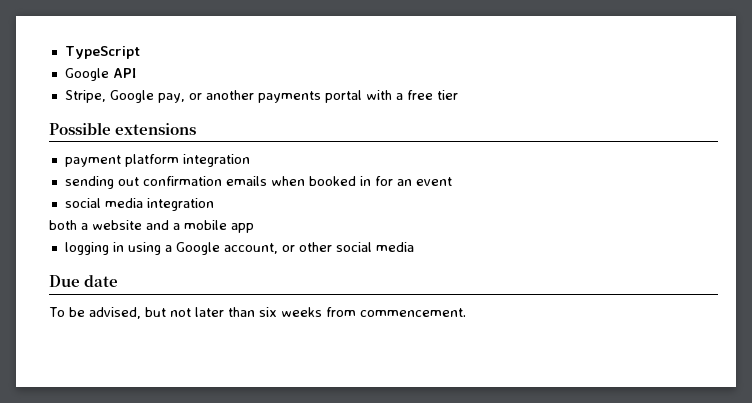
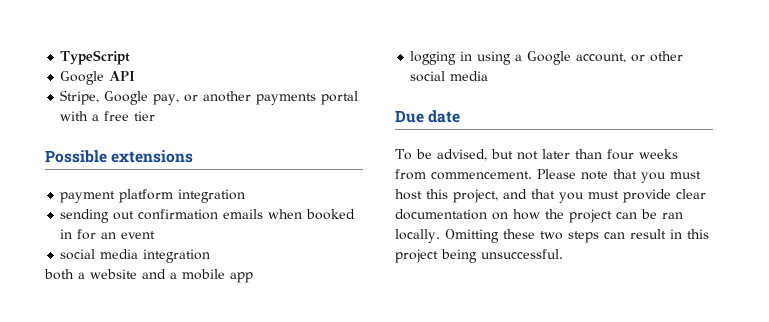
[258,307,277,317] six -> [606,149,634,160] four
(466, 312) none -> [537,169,701,183] [395,189,706,203] [395,209,683,223] [395,229,709,243] [395,249,563,263] Please note that you must host this project, and that you must provide clear documentation on how the project can be ran locally. Omitting these two steps can result in this project being unsuccessful.

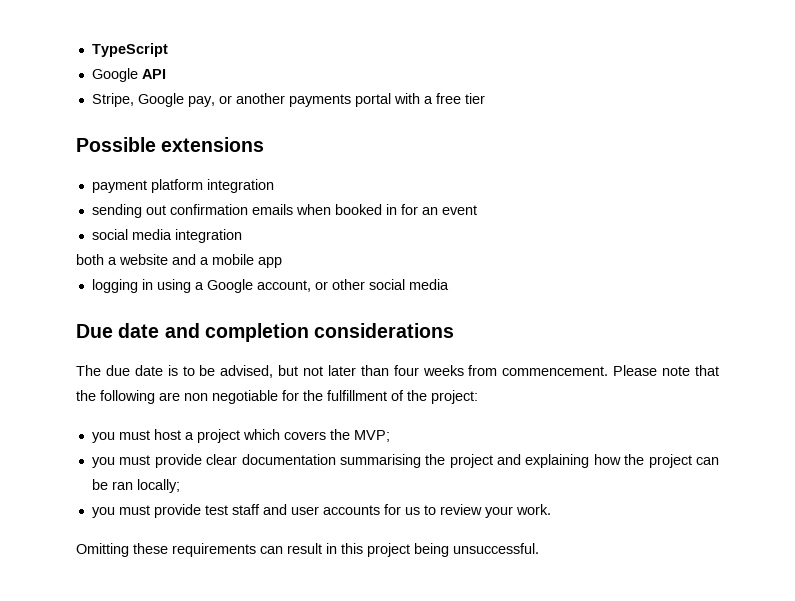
[395,149,412,160] // To -> [164,323,455,342] [76,365,195,376] and completion considerations // The due date is to
[641,171,701,183] [395,189,555,203] you must host this project, and that -> [76,390,478,404] [91,429,390,443] the following are non negotiable for the fulfillment of the project: // you must host a project which covers the MVP; //
[492,212,508,220] on -> [339,454,590,468] summarising the project and explaining
[395,229,599,243] locally. Omitting these two steps -> [136,479,180,493] [91,504,551,518] [76,543,256,557] locally; // you must provide test staff and user accounts for us to review your work. // Omitting these requirements

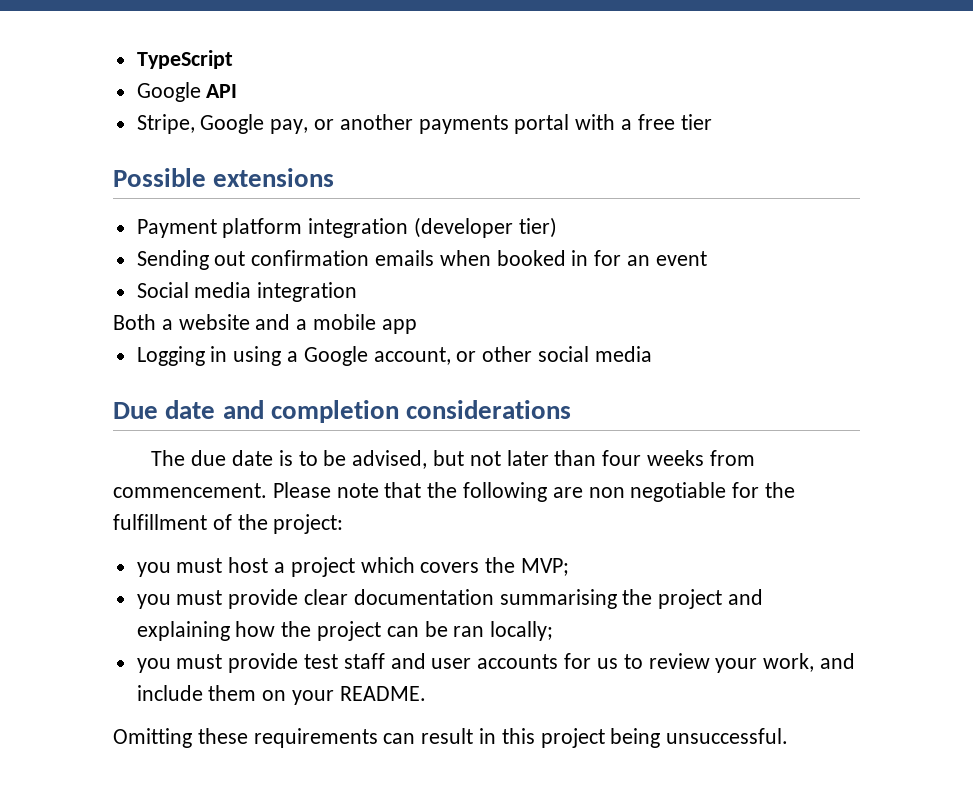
[91,180,147,193] payment -> [136,219,217,238] Payment
[91,204,142,218] // sending -> [414,217,557,238] [136,250,209,270] (developer tier) // Sending
[91,229,128,240] social -> [136,282,189,298] Social
[76,254,104,265] both -> [113,314,156,330] Both
[91,279,138,293] logging -> [136,346,205,366] Logging
[515,504,551,515] work. -> [763,653,855,672] [136,685,426,705] work, and include them on your README.

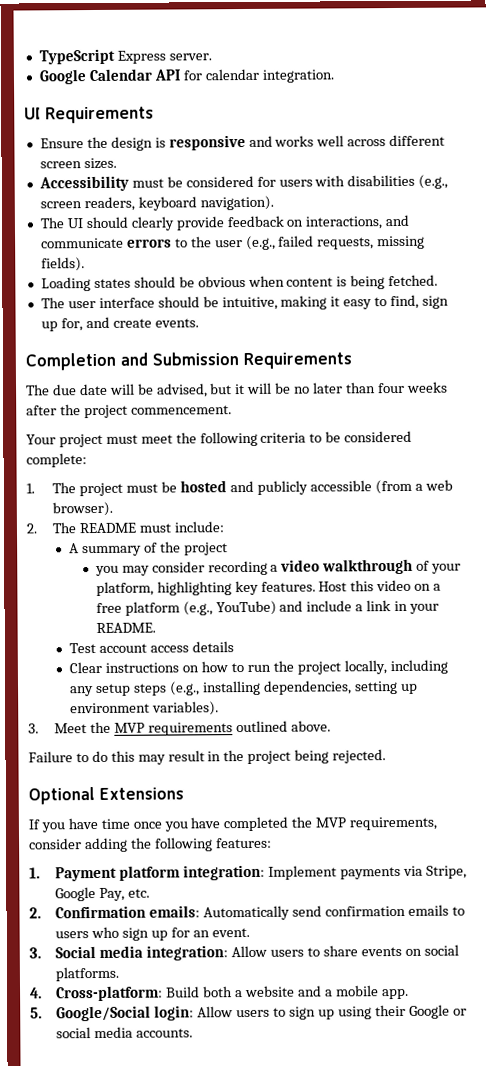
[136,82,201,102] // Google -> [116,50,212,64] [38,68,152,85] Express server. // Google Calendar
[136,114,712,134] [113,168,335,187] [136,217,557,238] [136,250,707,270] [136,282,358,302] [113,314,156,330] // Stripe, Google pay, or another payments portal with a free tier // Possible extensions // Payment platform integration (developer tier) // Sending out confirmation emails when booked in for an event // Social media integration // Both -> [182,68,335,83] [24,106,154,124] [39,134,446,151] [39,157,117,170] [38,174,449,192] [39,195,274,212] [39,214,410,231] [40,235,426,251] [40,257,85,272] [40,274,439,292] [40,294,450,311] [40,316,199,332] [25,352,352,371] [26,381,448,398] [26,404,232,419] [26,430,413,448] [26,453,87,468] [26,479,453,497] [52,501,114,517] [26,521,225,534] [69,541,229,557] [94,558,462,577] [95,579,442,597] [95,600,440,616] [95,622,156,634] [69,641,235,654] [69,659,448,675] [70,680,418,697] [70,701,220,716] [28,720,332,736] [28,749,387,765] [28,787,184,805] [28,816,438,833] [29,837,272,853] [29,864,467,882] [55,887,151,902] [29,904,465,921] [55,926,250,941] [29,944,459,961] [55,966,120,982] [30,985,234,1002] for calendar integration. // UI Requirements // Ensure the design is responsive and works well across different screen sizes. // Accessibility must be considered for users with disabilities (e.g., screen readers, keyboard navigation). // The UI should clearly provide feedback on interactions, and communicate errors to the user (e.g., failed requests, missing fields). // Loading states should be obvious when content is being fetched. // The user interface should be intuitive, making it easy to find, sign up for, and create events. // Completion and Submission Requirements // The due date will be advised, but it will be no later than four weeks after the project commencement. // Your project must meet the following criteria to be considered complete: // 1. The project must be hosted and publicly accessible (from a web browser). // 2. The README must include: // A summary of the project // you may consider recording a video walkthrough of your platform, highlighting key features. Host this video on a free platform (e.g., YouTube) and include a link in your README. // Test account access details // Clear instructions on how to run the project locally, including any setup steps (e.g., installing dependencies, setting up environment variables). // 3. Meet the MVP requirements outlined above. // Failure to do this may result in the project being rejected. // Optional Extensions // If you have time once you have completed the MVP requirements, consider adding the following features: // 1. Payment platform integration: Implement payments via Stripe, Google Pay, etc. // 2. Confirmation emails: Automatically send confirmation emails to users who sign up for an event. // 3. Social media integration: Allow users to share events on social platforms. // 4. Cross-platform: Build both
[381,319,417,334] [136,346,652,366] [113,400,572,423] [151,450,755,469] [113,482,796,502] [113,514,344,534] [136,557,570,577] [136,589,764,609] [136,621,554,641] [136,653,855,673] [136,685,426,705] [113,728,789,748] app // Logging in using a Google account, or other social media // Due date and completion considerations // The due date is to be advised, but not later than four weeks from commencement. Please note that the following are non negotiable for the fulfillment of the project: // you must host a project which covers the MVP; // you must provide clear documentation summarising the project and explaining how the project can be ran locally; // you must provide test staff and user accounts for us to review your work, and include them on your README. // Omitting these requirements can result in this project being unsuccessful. -> [381,988,409,1000] [30,1004,467,1022] [56,1026,194,1039] app. // 5. Google/Social login: Allow users to sign up using their Google or social media accounts.

